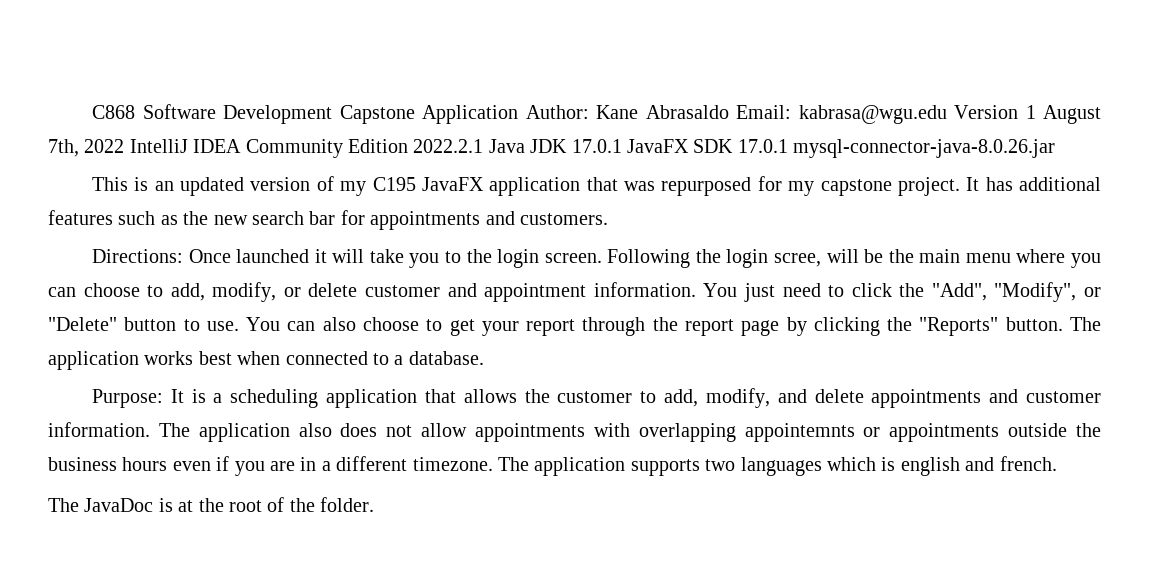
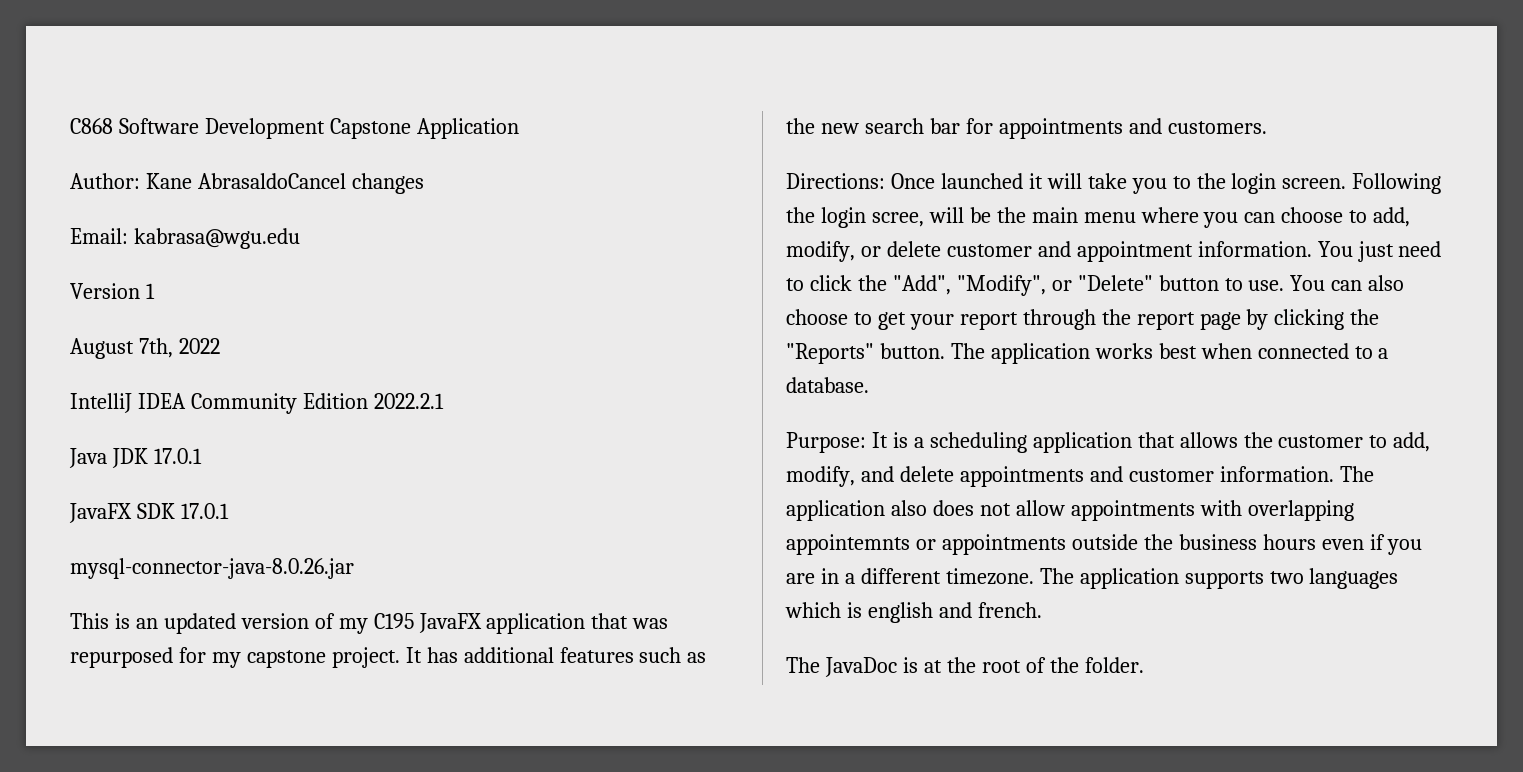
(518, 114) none -> (519, 128) //
[645,105,729,119] Abrasaldo -> [197,173,424,194] AbrasaldoCancel changes //
(947, 114) none -> (300, 238) //
(1036, 112) none -> (155, 291) //
(125, 146) none -> (220, 346) //
(484, 146) none -> (444, 401) //
(622, 146) none -> (202, 456) //
(788, 146) none -> (229, 511) //

